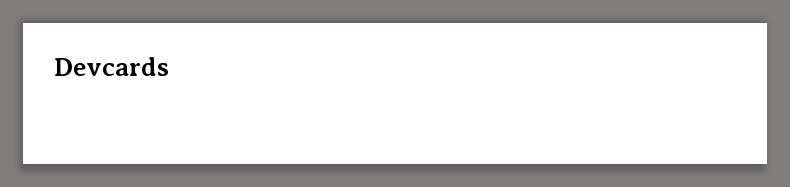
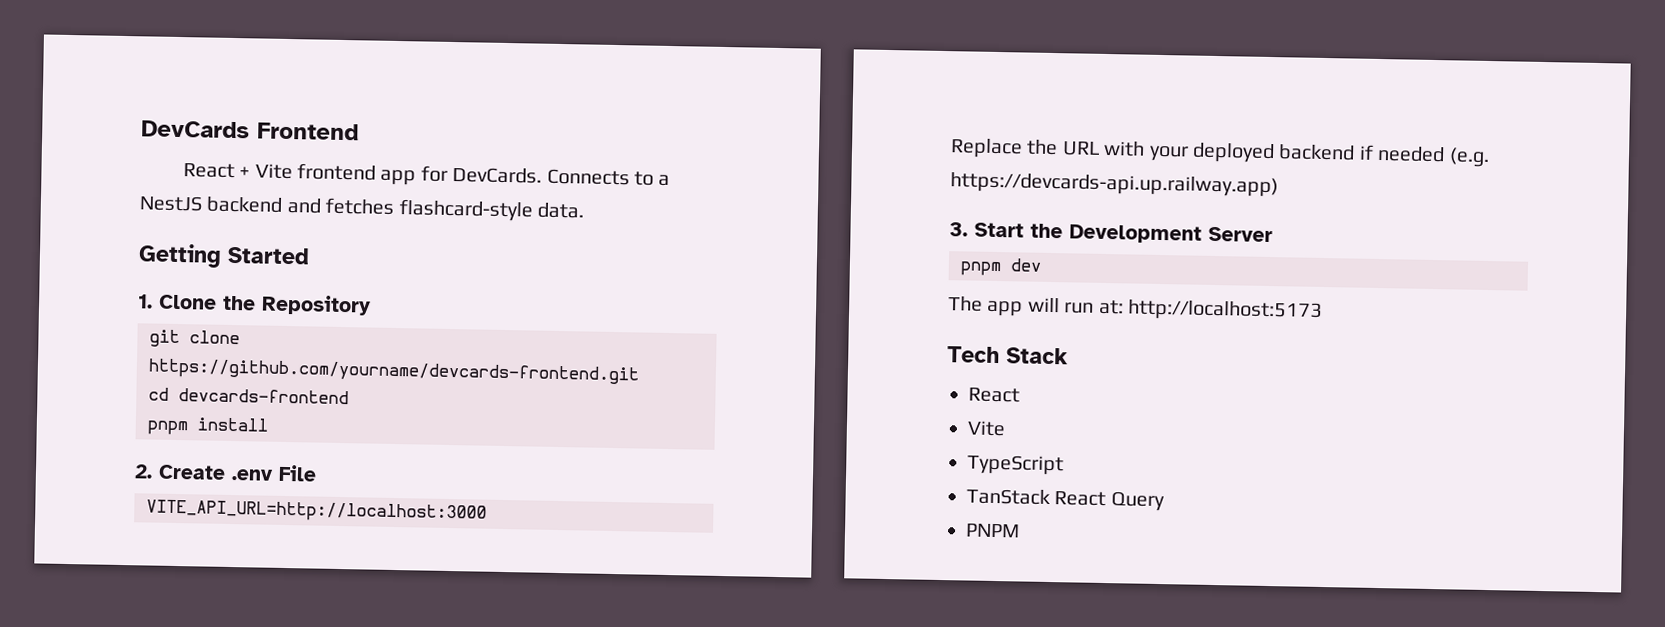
[54,57,169,76] Devcards -> [141,120,359,141] [182,163,671,187] [139,195,584,222] [138,243,310,268] [137,294,371,316] [149,329,240,348] [148,358,639,386] [148,387,349,405] [147,417,268,436] [134,464,317,482] [146,499,487,524] [950,138,1490,168] [950,172,1279,198] [949,222,1273,244] [960,258,1042,277] [948,296,1323,322] [947,346,1068,365] [968,387,1020,403] [967,420,1006,437] [967,454,1064,476] [966,488,1165,512] [965,523,1020,538] DevCards Frontend // React + Vite frontend app for DevCards. Connects to a NestJS backend and fetches flashcard-style data. // Getting Started // 1. Clone the Repository // git clone https://github.com/yourname/devcards-frontend.git // cd devcards-frontend // pnpm install // 2. Create .env File // VITE_API_URL=http://localhost:3000 // Replace the URL with your deployed backend if needed (e.g. https://devcards-api.up.railway.app) // 3. Start the Development Server // pnpm dev // The app will run at: http://localhost:5173 // Tech Stack // React // Vite // TypeScript // TanStack React Query // PNPM

